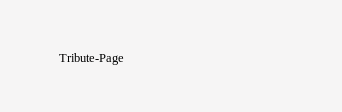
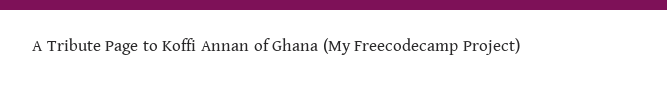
[59,53,124,65] Tribute-Page -> [32,38,520,55] A Tribute Page to Koffi Annan of Ghana (My Freecodecamp Project)

